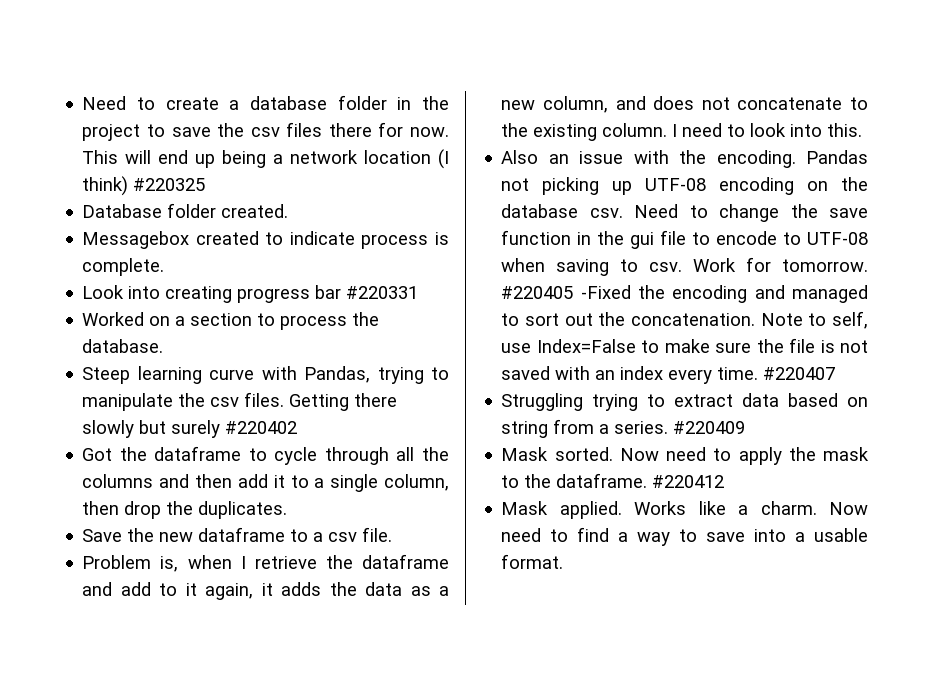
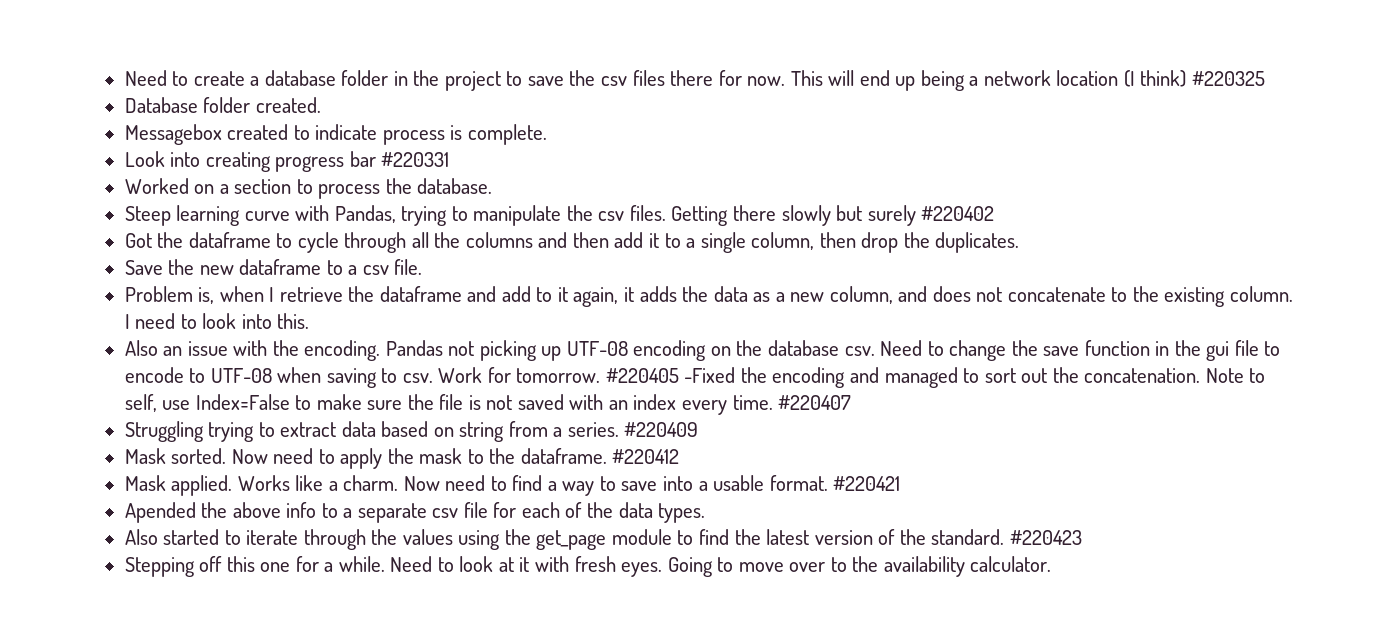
(564, 561) none -> [833,476,901,491] [124,502,706,523] [124,529,1082,550] [124,556,1052,577] #220421 // Apended the above info to a separate csv file for each of the data types. // Also started to iterate through the values using the get_page module to find the latest version of the standard. #220423 // Stepping off this one for a while. Need to look at it with fresh eyes. Going to move over to the availability calculator.

